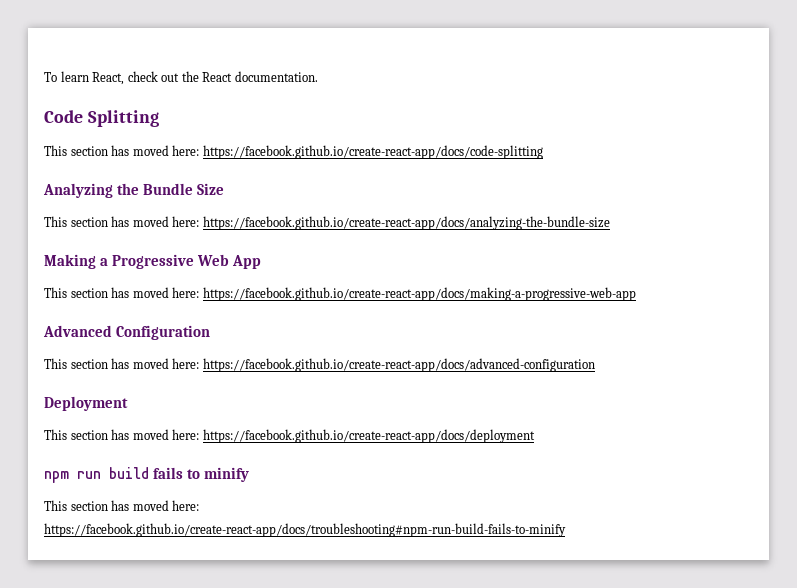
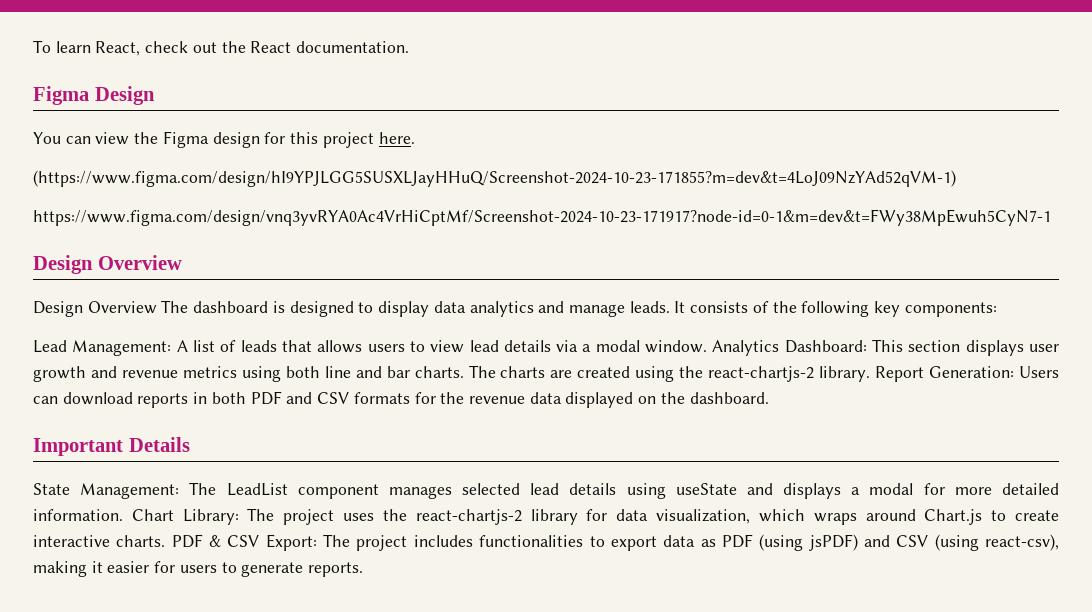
[44,110,159,127] [44,145,543,159] [43,183,225,198] [44,216,610,230] [44,254,262,269] [44,287,636,301] [43,325,211,340] [44,358,595,372] [44,396,128,411] [44,429,535,443] [44,467,250,483] [44,500,200,511] [44,523,566,537] Code Splitting // This section has moved here: https://facebook.github.io/create-react-app/docs/code-splitting // Analyzing the Bundle Size // This section has moved here: https://facebook.github.io/create-react-app/docs/analyzing-the-bundle-size // Making a Progressive Web App // This section has moved here: https://facebook.github.io/create-react-app/docs/making-a-progressive-web-app // Advanced Configuration // This section has moved here: https://facebook.github.io/create-react-app/docs/advanced-configuration // Deployment // This section has moved here: https://facebook.github.io/create-react-app/docs/deployment // npm run build fails to minify // This section has moved here: https://facebook.github.io/create-react-app/docs/troubleshooting#npm-run-build-fails-to-minify -> [33,86,155,105] [33,131,415,148] [33,170,956,187] [33,209,1051,226] [33,255,182,274] [33,300,997,317] [33,339,1060,356] [33,365,1060,382] [33,391,769,408] [33,437,190,456] [33,482,1059,499] [33,508,1060,525] [33,534,1060,551] [33,561,364,577] Figma Design // You can view the Figma design for this project here. // (https://www.figma.com/design/hI9YPJLGG5SUSXLJayHHuQ/Screenshot-2024-10-23-171855?m=dev&t=4LoJ09NzYAd52qVM-1) // https://www.figma.com/design/vnq3yvRYA0Ac4VrHiCptMf/Screenshot-2024-10-23-171917?node-id=0-1&m=dev&t=FWy38MpEwuh5CyN7-1 // Design Overview // Design Overview The dashboard is designed to display data analytics and manage leads. It consists of the following key components: // Lead Management: A list of leads that allows users to view lead details via a modal window. Analytics Dashboard: This section displays user growth and revenue metrics using both line and bar charts. The charts are created using the react-chartjs-2 library. Report Generation: Users can download reports in both PDF and CSV formats for the revenue data displayed on the dashboard. // Important Details // State Management: The LeadList component manages selected lead details using useState and displays a modal for more detailed information. Chart Library: The project uses the react-chartjs-2 library for data visualization, which wraps around Chart.js to create interactive charts. PDF & CSV Export: The project includes functionalities to export data as PDF (using jsPDF) and CSV (using react-csv), making it easier for users to generate reports.

